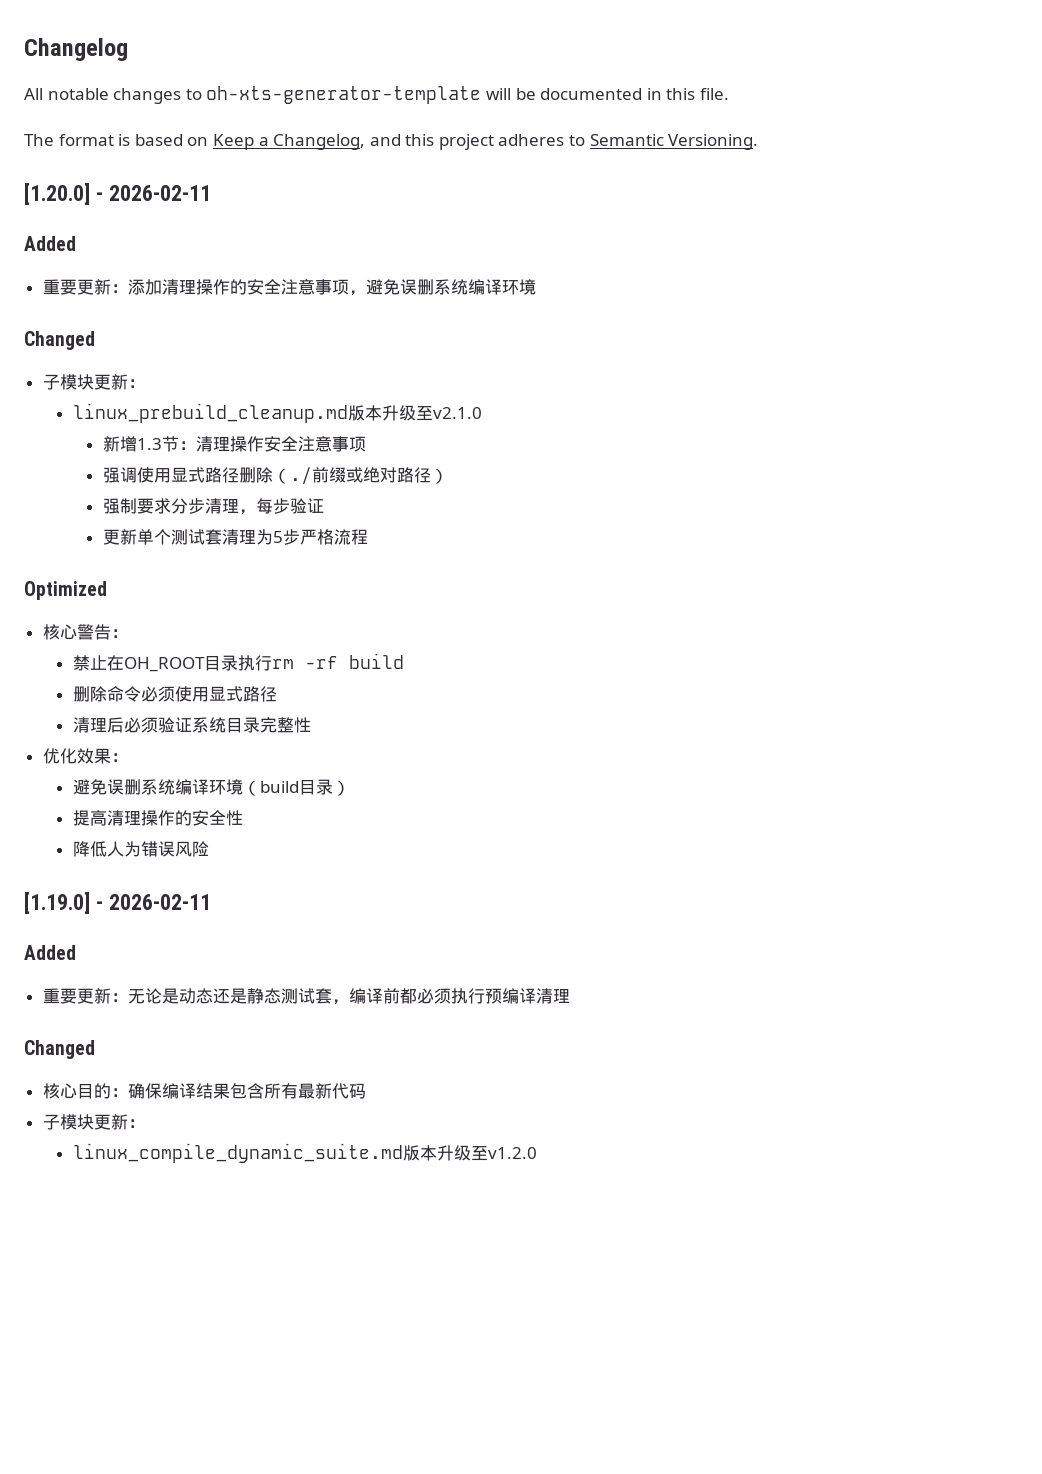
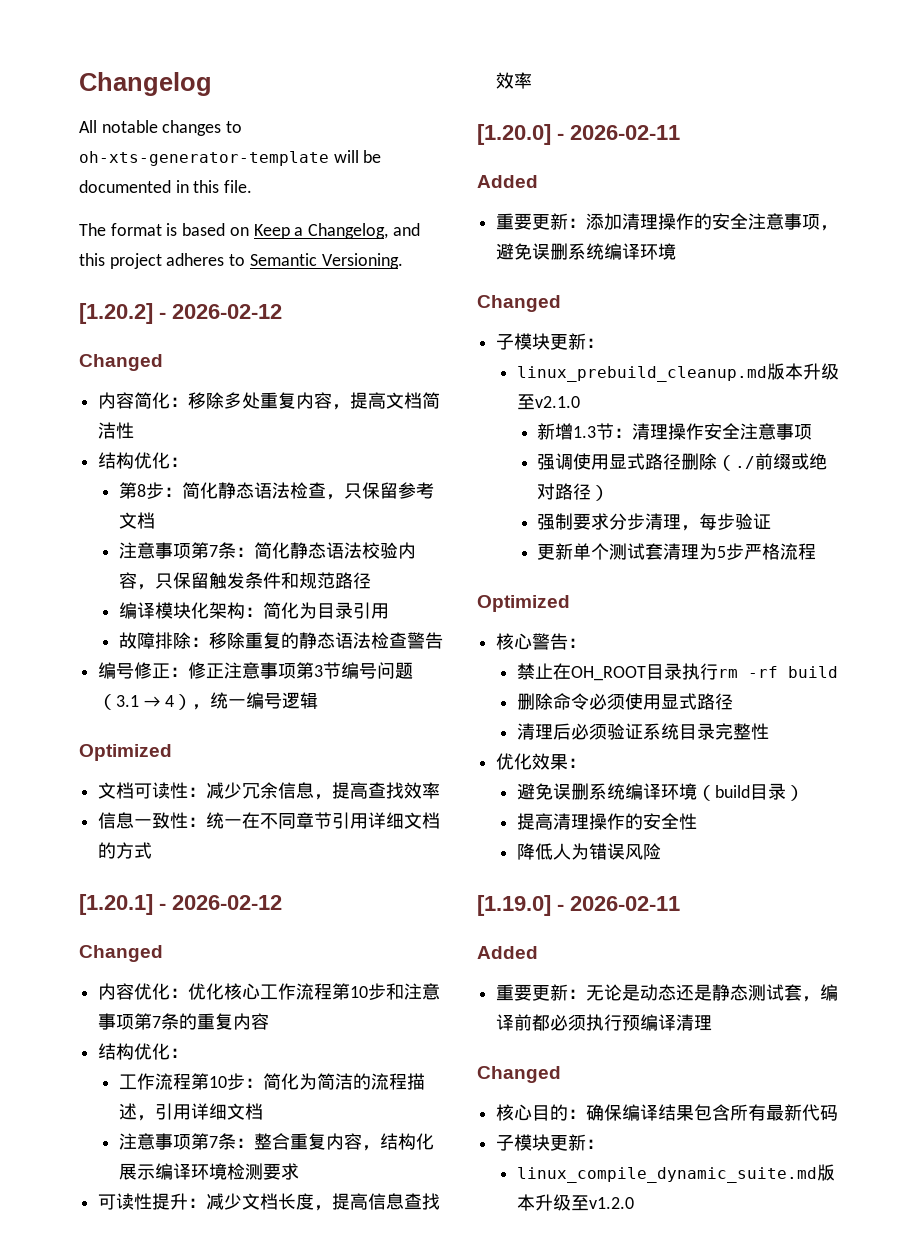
(759, 142) none -> [79,303,282,324] [79,354,163,371] [98,392,441,410] [98,422,135,439] [98,452,189,469] [118,482,434,500] [118,512,155,529] [118,542,416,559] [118,572,371,590] [118,602,389,619] [118,632,443,649] [98,662,414,679] [98,692,318,710] [79,744,172,761] [98,782,441,800] [98,812,441,829] [98,842,153,859] [79,894,282,915] [79,945,163,962] [98,983,441,1000] [98,1013,270,1030] [98,1043,189,1060] [118,1073,425,1090] [118,1103,263,1121] [118,1133,434,1151] [118,1163,299,1180] [98,1193,441,1211] [496,72,533,89] // [1.20.2] - 2026-02-12 // Changed // 内容简化：移除多处重复内容，提高文档简洁性 // 结构优化： // 第8步：简化静态语法检查，只保留参考文档 // 注意事项第7条：简化静态语法校验内容，只保留触发条件和规范路径 // 编译模块化架构：简化为目录引用 // 故障排除：移除重复的静态语法检查警告 // 编号修正：修正注意事项第3节编号问题（3.1 → 4），统一编号逻辑 // Optimized // 文档可读性：减少冗余信息，提高查找效率 // 信息一致性：统一在不同章节引用详细文档的方式 // [1.20.1] - 2026-02-12 // Changed // 内容优化：优化核心工作流程第10步和注意事项第7条的重复内容 // 结构优化： // 工作流程第10步：简化为简洁的流程描述，引用详细文档 // 注意事项第7条：整合重复内容，结构化展示编译环境检测要求 // 可读性提升：减少文档长度，提高信息查找效率

